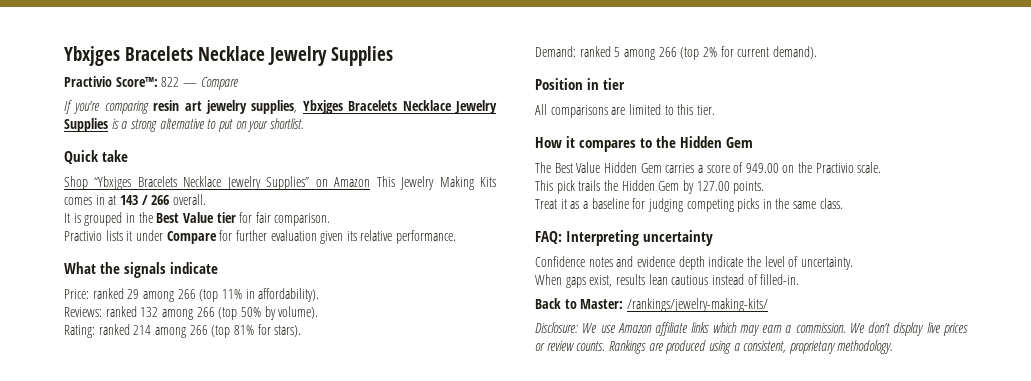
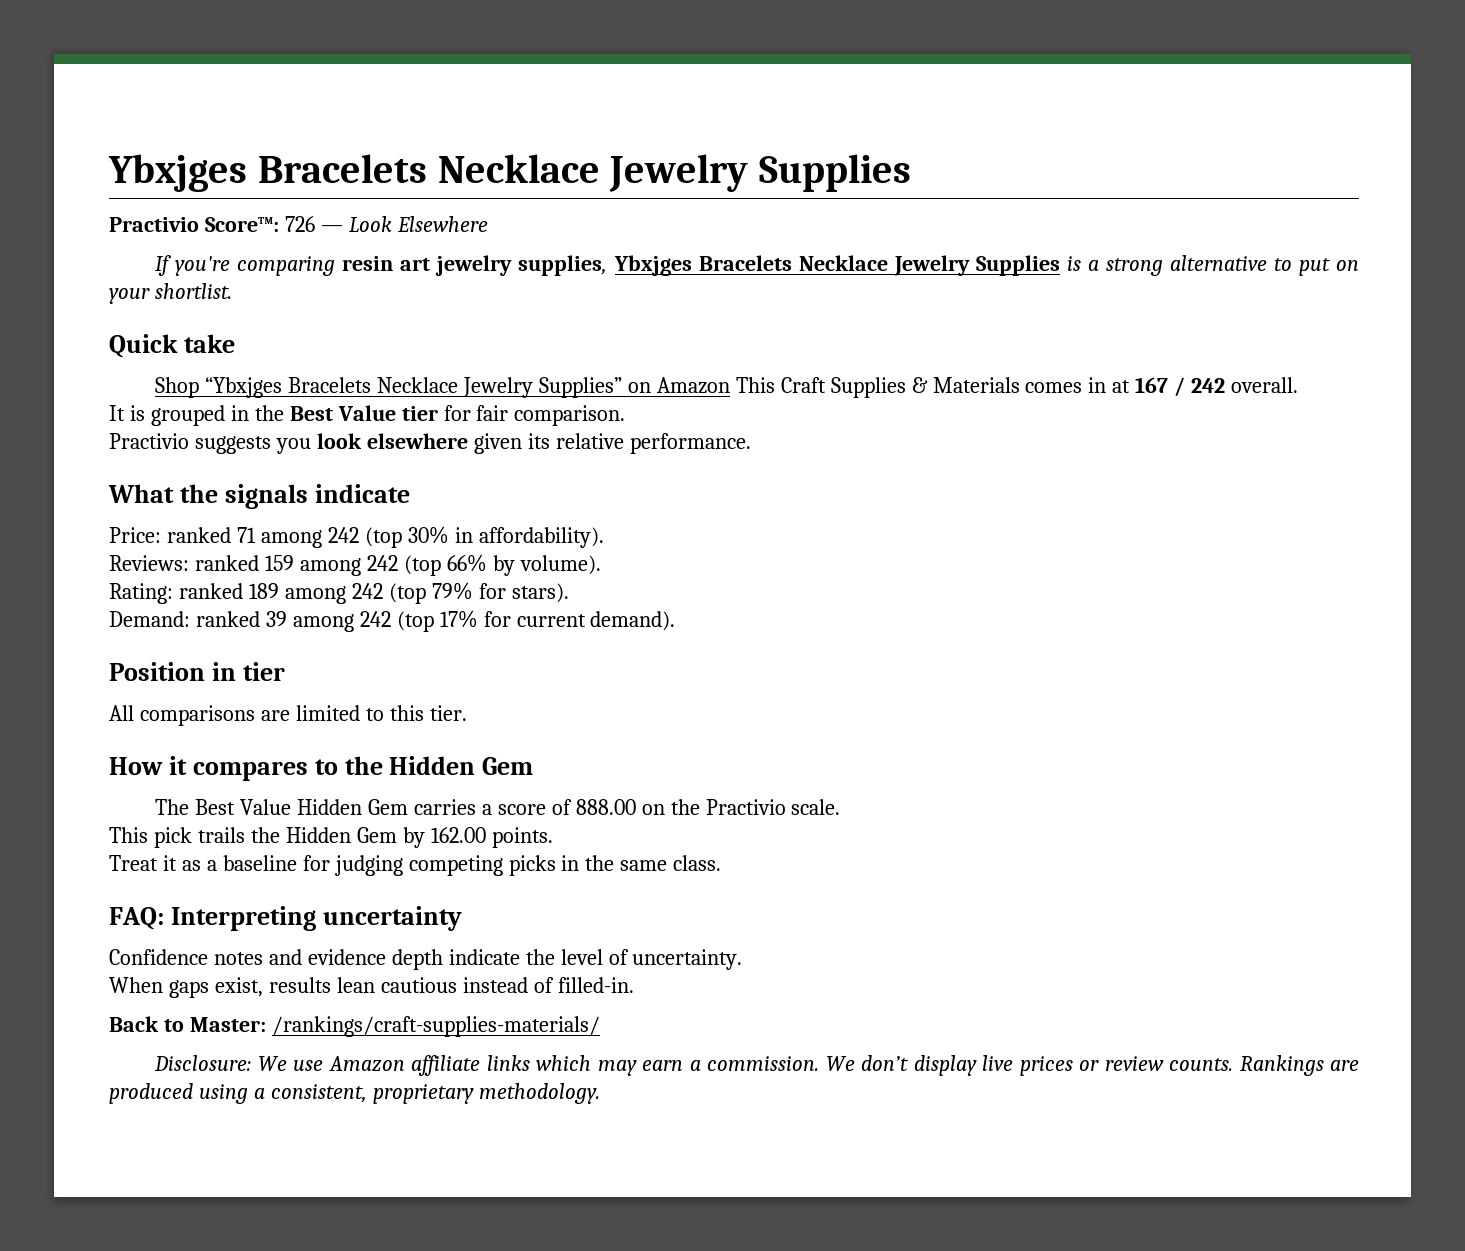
[161,77,239,90] 822 — Compare -> [284,216,488,232] 726 — Look Elsewhere
[400,176,496,190] [64,195,170,205] Jewelry Making Kits comes in at 143 / 266 -> [780,377,1226,398] Craft Supplies & Materials comes in at 167 / 242
[105,230,317,244] lists it under Compare for further evaluation -> [194,433,468,454] suggests you look elsewhere
[127,289,242,302] 29 among 266 (top 11% -> [236,526,449,548] 71 among 242 (top 30%
[140,307,261,320] 132 among 266 (top 50% -> [264,554,487,576] 159 among 242 (top 66%
[133,325,254,338] 214 among 266 (top 81% -> [248,582,473,604] 189 among 242 (top 79%
[614,47,717,60] 5 among 266 (top 2% -> [265,610,478,632] 39 among 242 (top 17%
[745,163,779,173] 949.00 -> [575,799,636,815] 888.00
[696,181,730,191] 127.00 -> [430,827,486,843] 162.00
[626,298,768,312] /rankings/jewelry-making-kits/ -> [271,1016,600,1037] /rankings/craft-supplies-materials/

